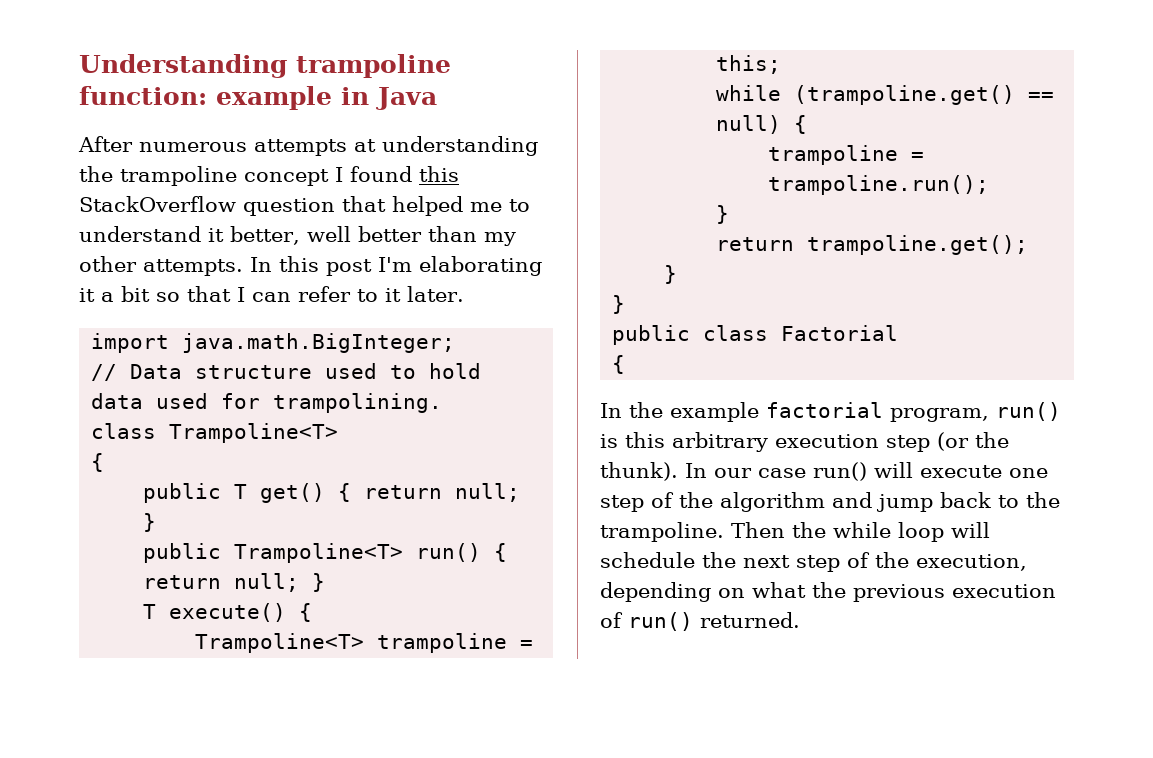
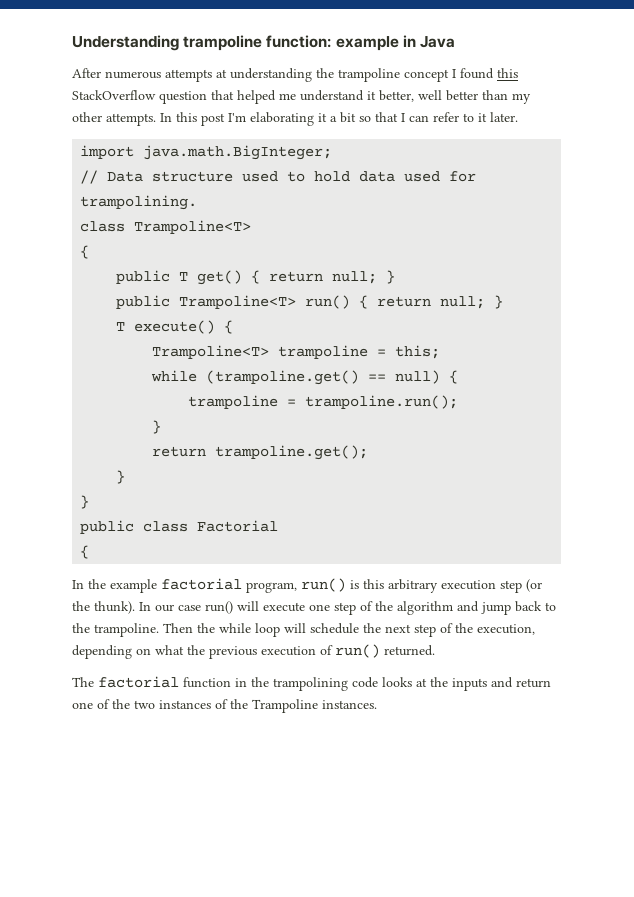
[509,199,530,212] to -> (296, 96) none
(800, 620) none -> [72,676,551,691] [72,699,377,713] // The factorial function in the trampolining code looks at the inputs and return one of the two instances of the Trampoline instances.

